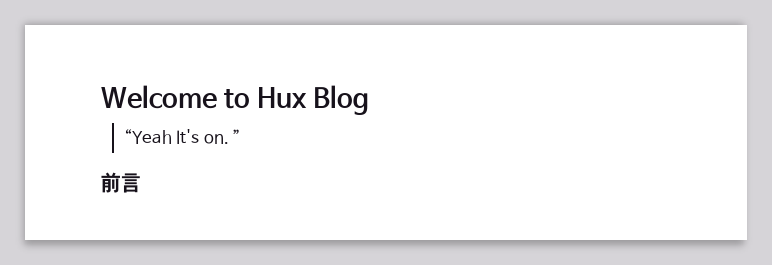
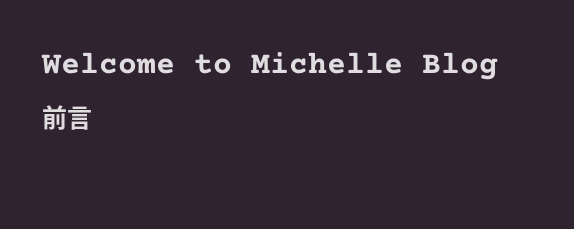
[257,87,308,108] Hux -> [251,52,403,74] Michelle
[123,129,242,144] // “Yeah It's on. ” -> (498, 66) none

